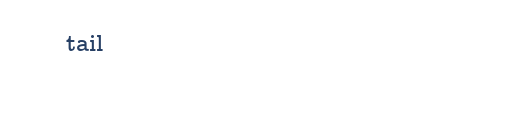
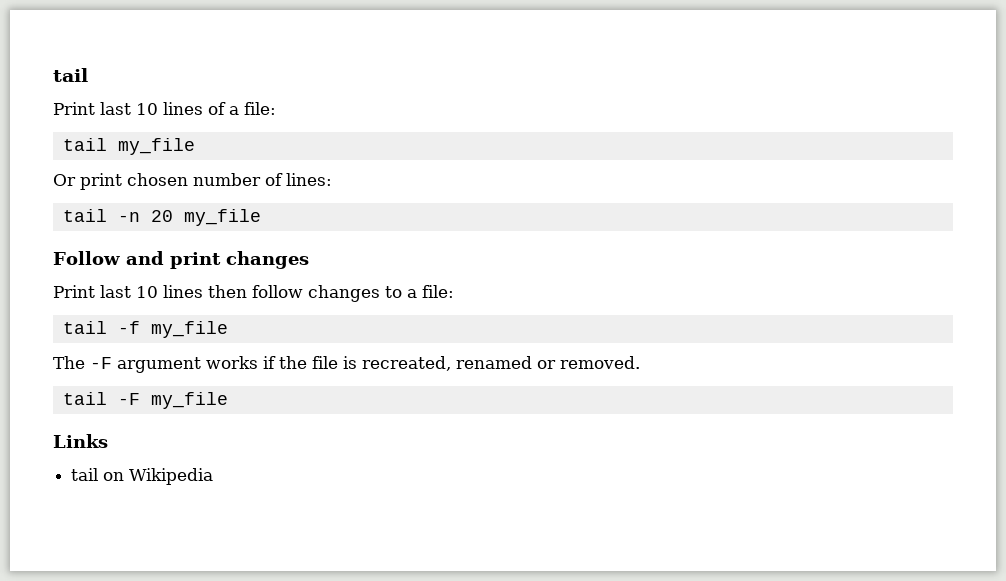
[66,35,103,51] tail -> [53,68,88,82] [53,102,276,115] [62,138,195,155] [53,173,332,190] [62,209,261,226] [53,251,309,269] [53,285,454,302] [62,321,228,338] [53,356,640,373] [62,392,228,409] [53,434,108,448] [71,468,214,485] tail // Print last 10 lines of a file: // tail my_file // Or print chosen number of lines: // tail -n 20 my_file // Follow and print changes // Print last 10 lines then follow changes to a file: // tail -f my_file // The -F argument works if the file is recreated, renamed or removed. // tail -F my_file // Links // tail on Wikipedia

